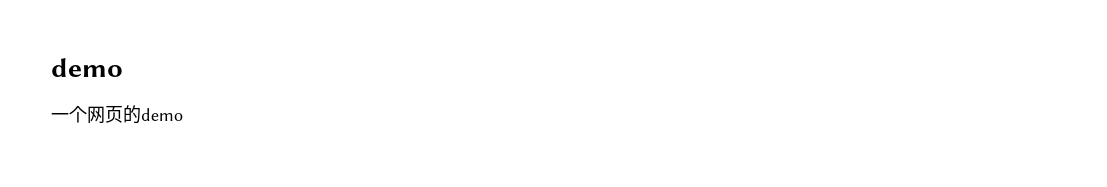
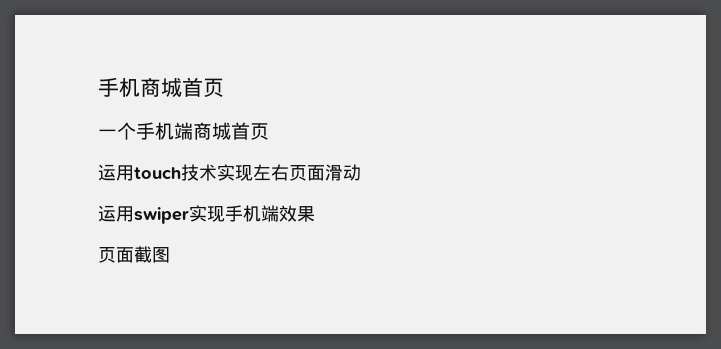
[51,58,123,77] [51,105,183,124] demo // 一个网页的demo -> [98,77,224,98] [98,122,269,140] [98,164,361,181] [98,205,315,224] [98,246,170,263] 手机商城首页 // 一个手机端商城首页 // 运用touch技术实现左右页面滑动 // 运用swiper实现手机端效果 // 页面截图

